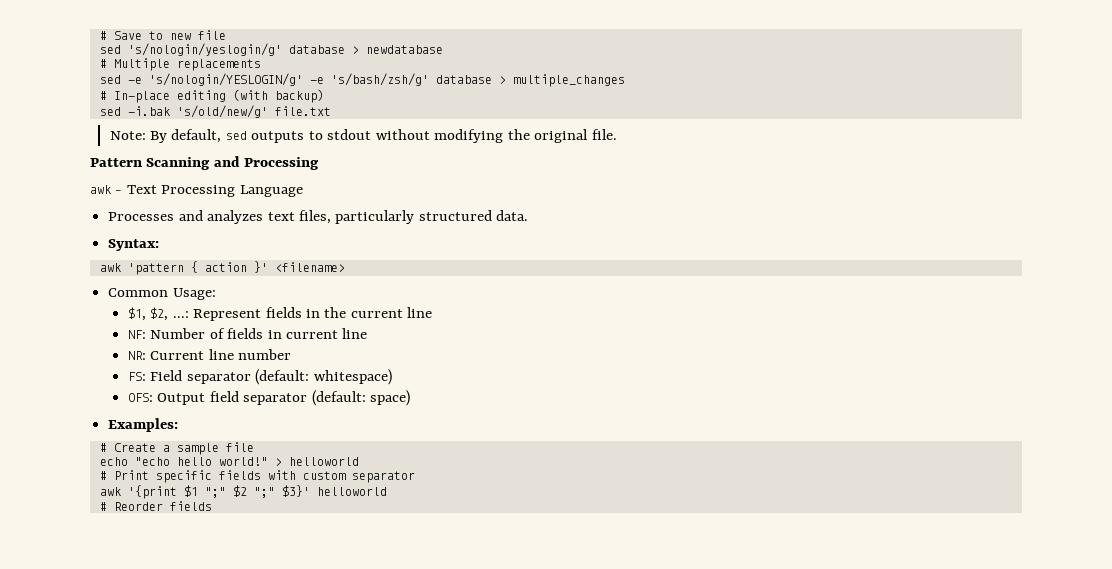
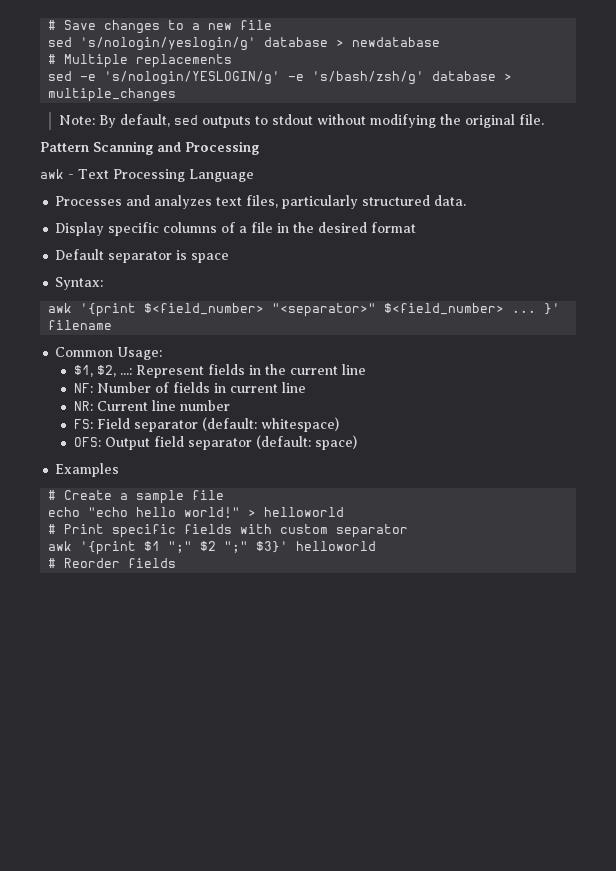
[148,31,163,40] to -> [104,20,201,34] changes to a
[99,89,324,103] [99,105,331,118] // # In-place editing (with backup) // sed -i.bak 's/old/new/g' file.txt -> (177, 95) none
[108,239,160,251] [99,261,345,275] Syntax: // awk 'pattern { action }' <filename> -> [55,222,417,236] [55,249,230,263] [55,277,104,290] [48,303,561,317] [48,320,113,330] Display specific columns of a file in the desired format // Default separator is space // Syntax: // awk '{print $<field_number> "<separator>" $<field_number> ... }' filename
[108,418,179,432] Examples: -> [55,463,120,477] Examples

